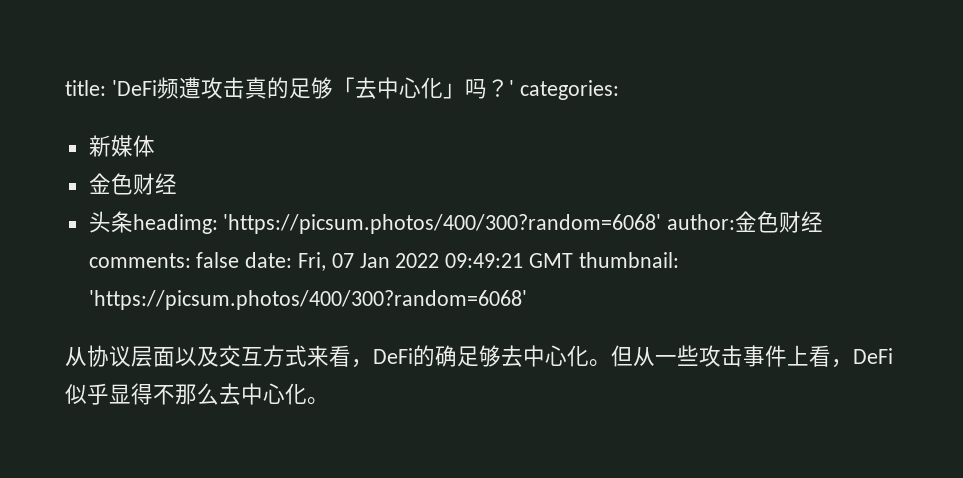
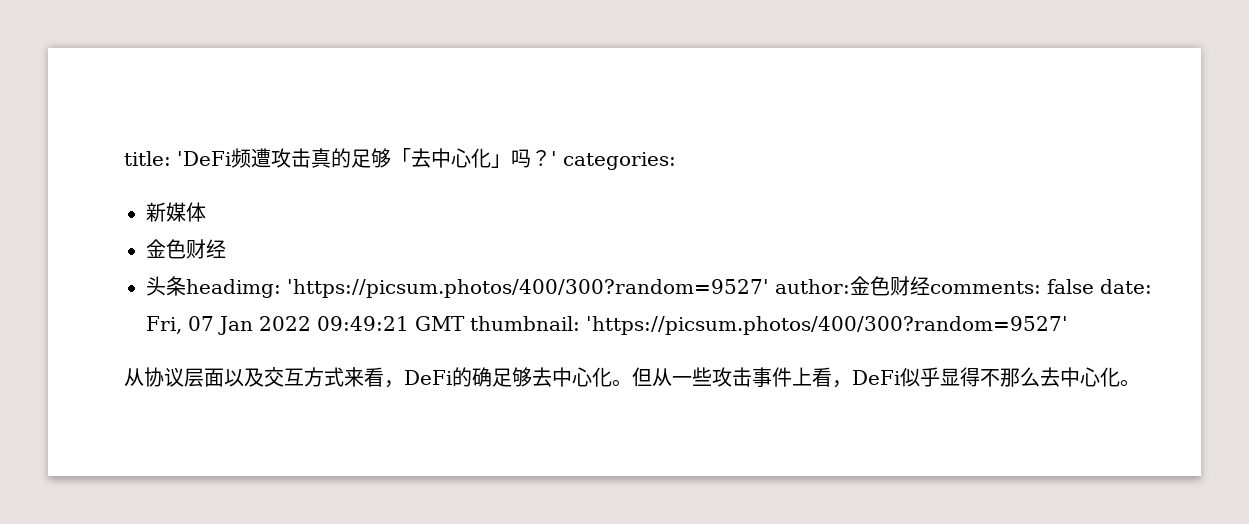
[223,214,662,234] 'https://picsum.photos/400/300?random=6068' -> [287,279,769,298] 'https://picsum.photos/400/300?random=9527'
[88,290,527,310] 'https://picsum.photos/400/300?random=6068' -> [586,316,1068,335] 'https://picsum.photos/400/300?random=9527'

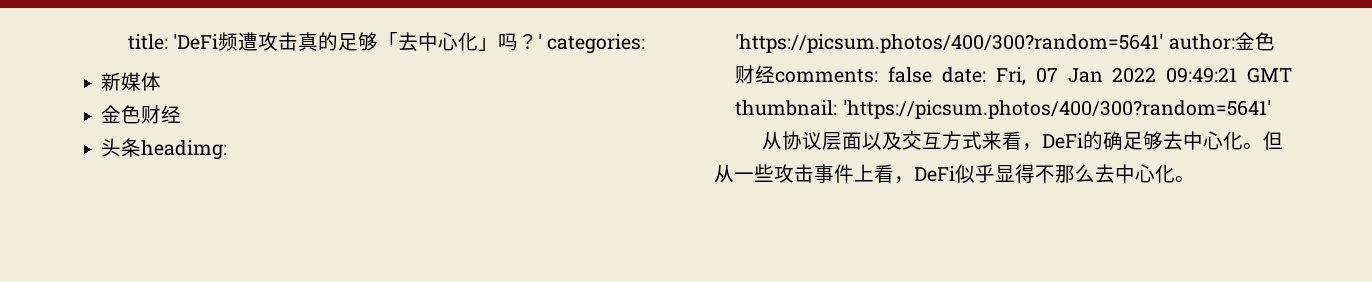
[287,279,769,298] 'https://picsum.photos/400/300?random=9527' -> [735,34,1164,53] 'https://picsum.photos/400/300?random=5641'
[586,316,1068,335] 'https://picsum.photos/400/300?random=9527' -> [842,100,1271,119] 'https://picsum.photos/400/300?random=5641'

